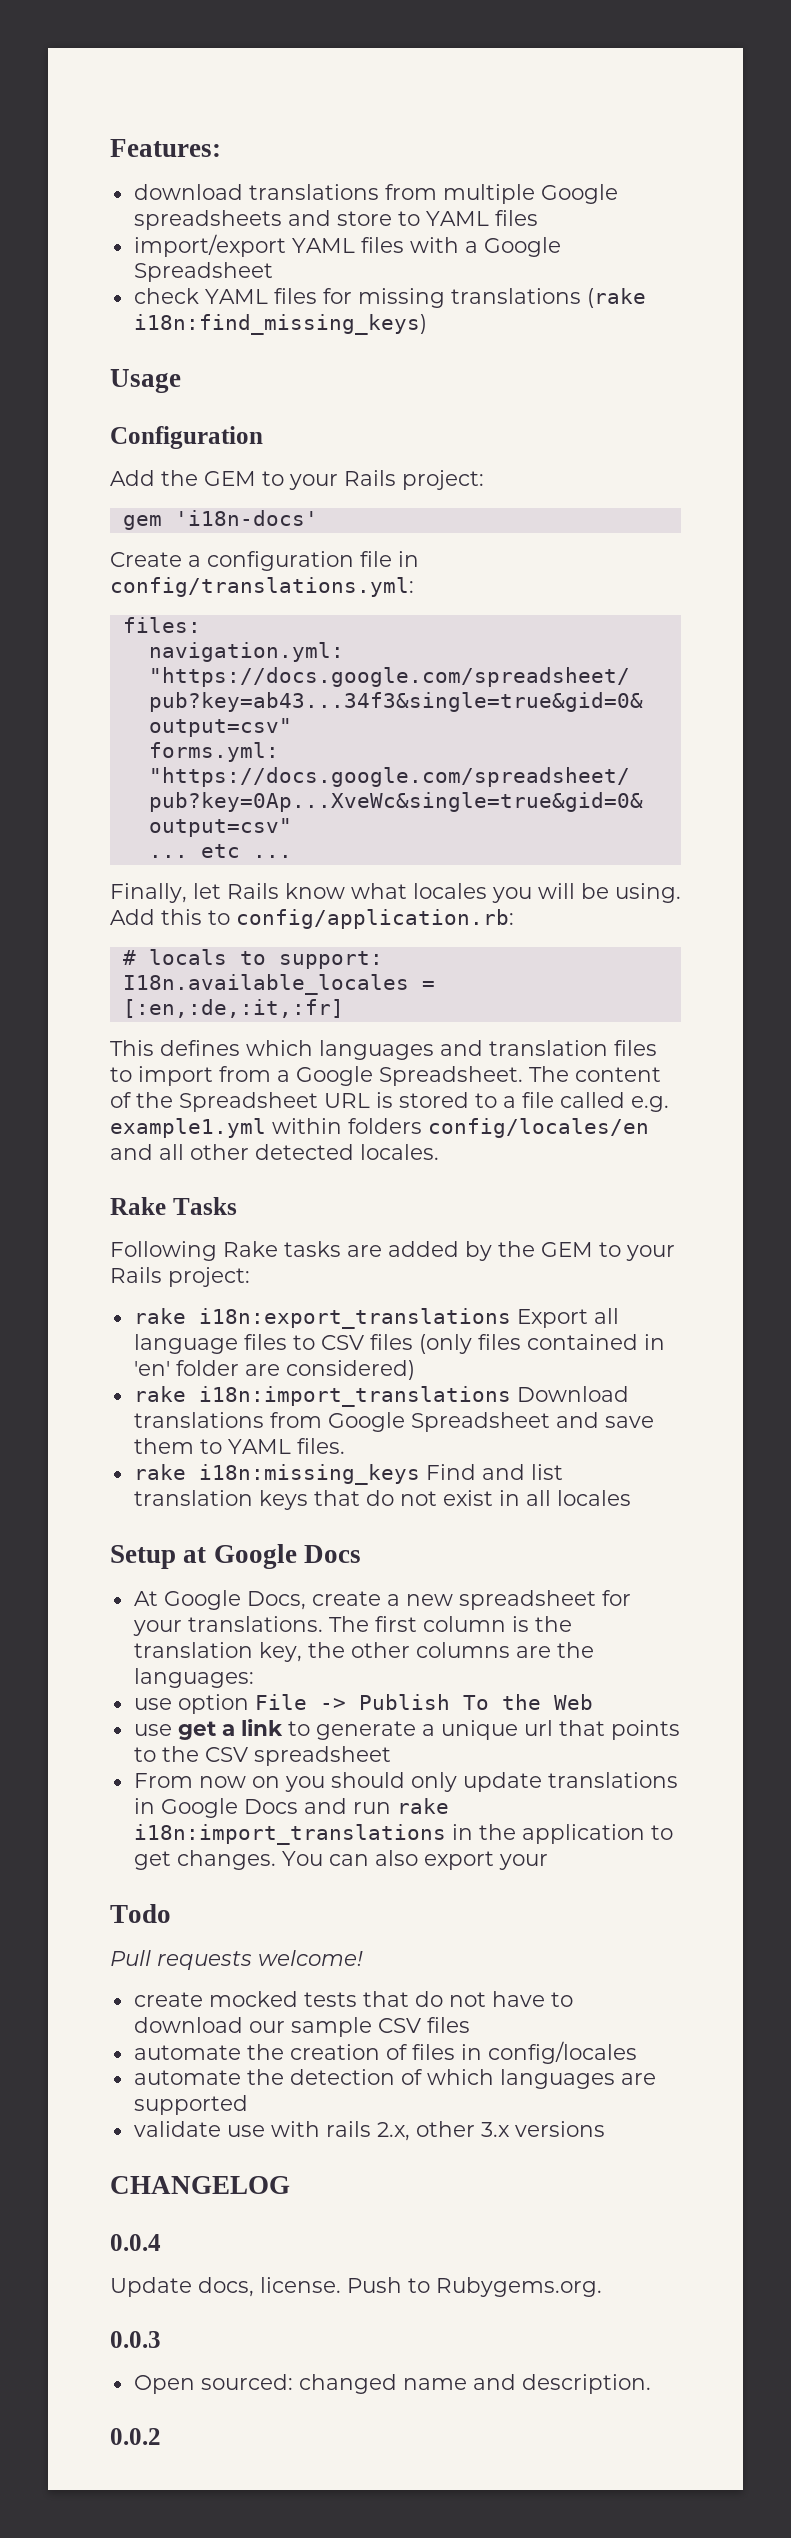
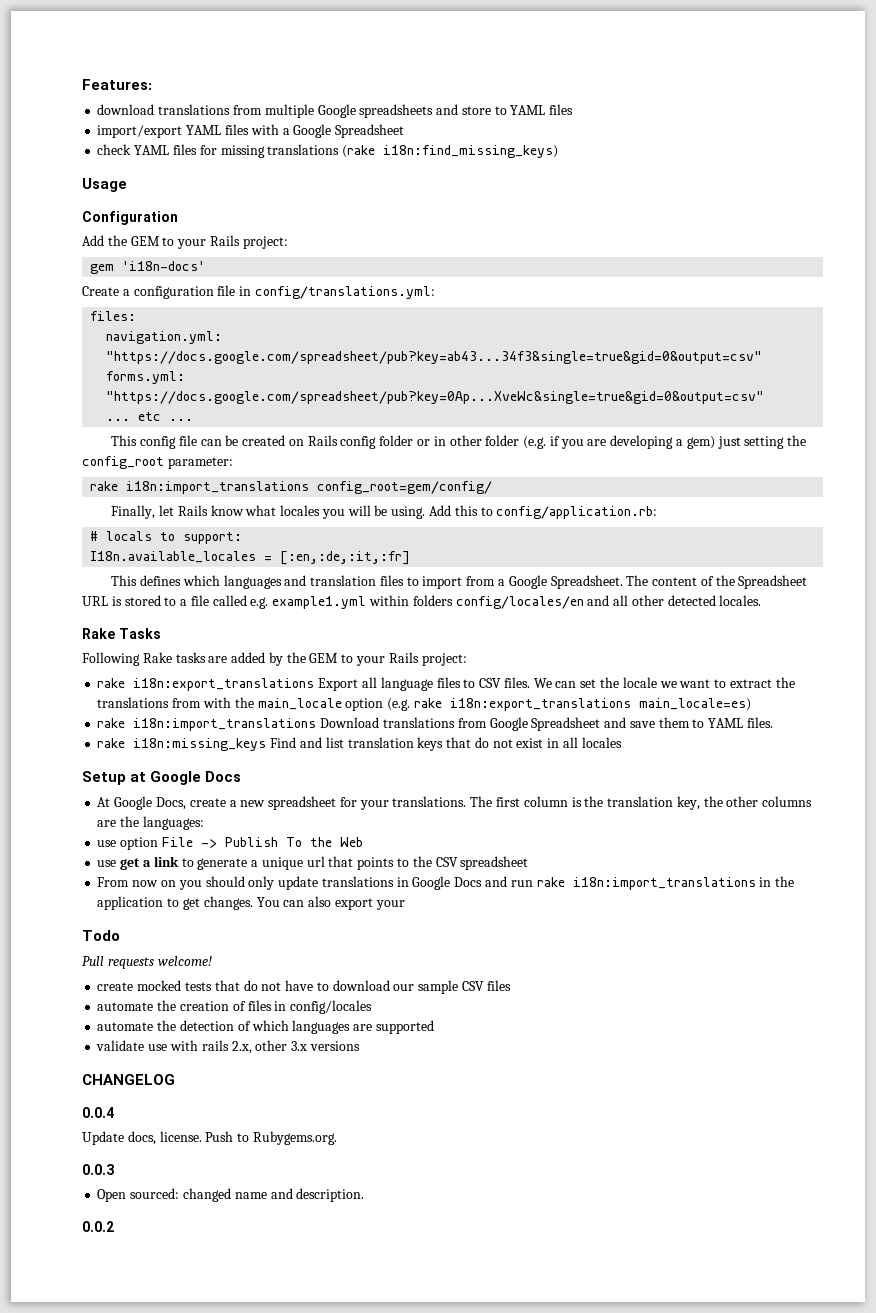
(292, 856) none -> [111,435,807,449] [82,456,233,469] [90,481,493,494] // This config file can be created on Rails config folder or in other folder (e.g. if you are developing a gem) just setting the config_root parameter: // rake i18n:import_translations config_root=gem/config/
[369,1334,665,1354] [133,1360,415,1380] files (only files contained in 'en' folder are considered) -> [503,677,795,688] [97,697,751,711] files. We can set the locale we want to extract the translations from with the main_locale option (e.g. rake i18n:export_translations main_locale=es)

